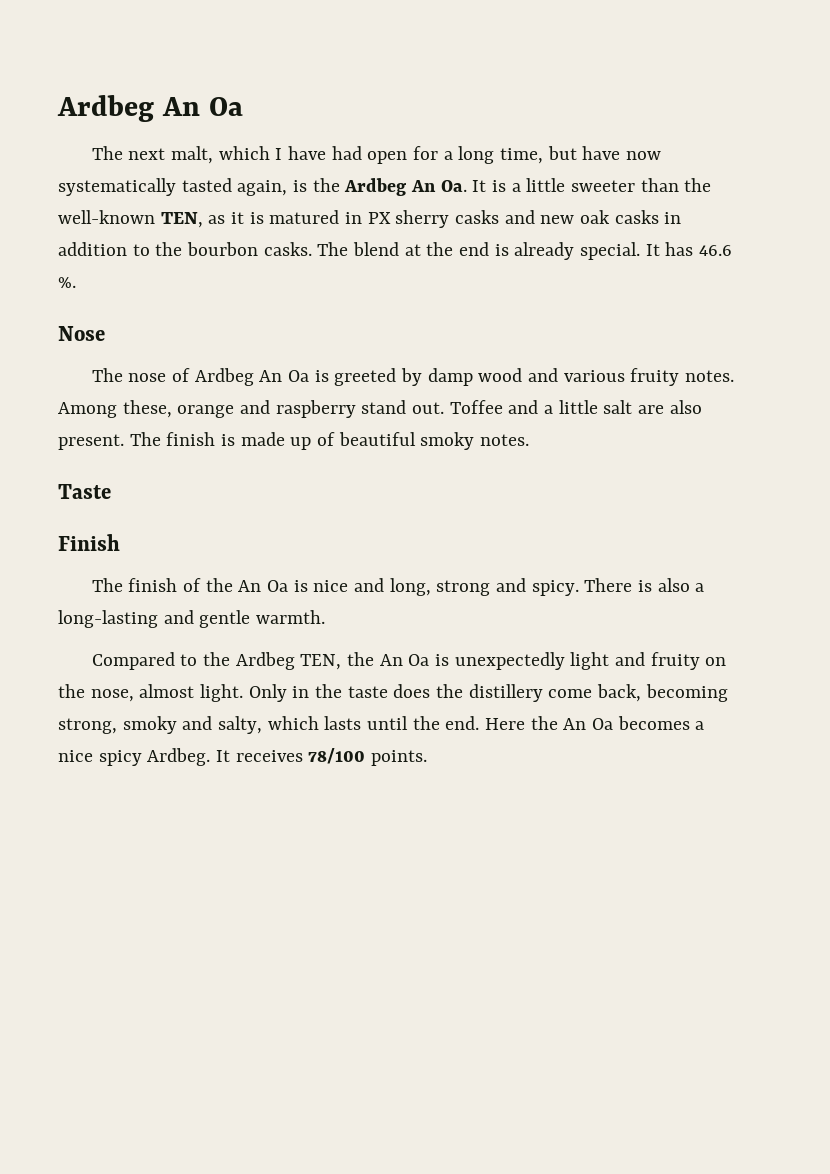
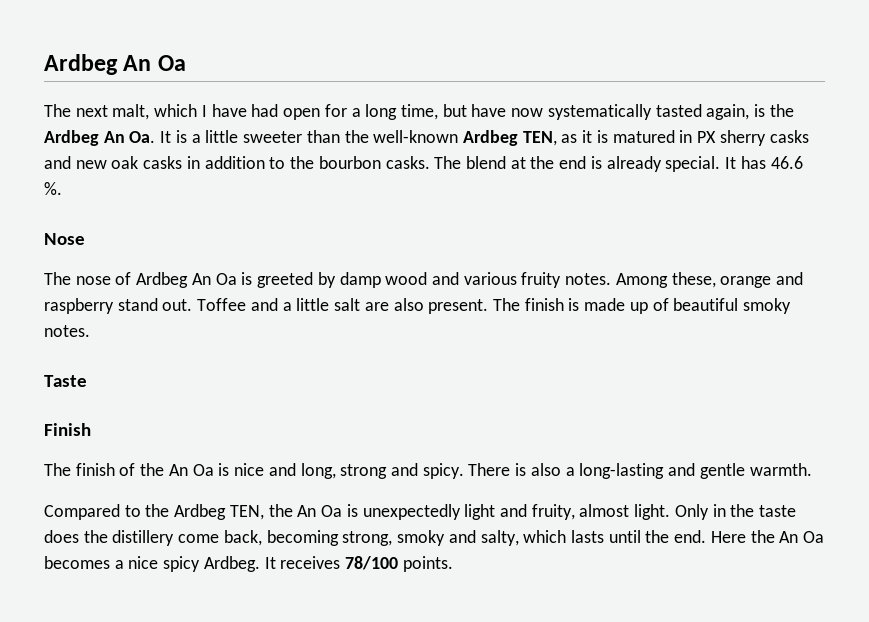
(155, 217) none -> [462,130,518,146] Ardbeg
[650,652,727,670] [58,684,134,702] fruity on the nose, -> [531,504,575,520] fruity,

